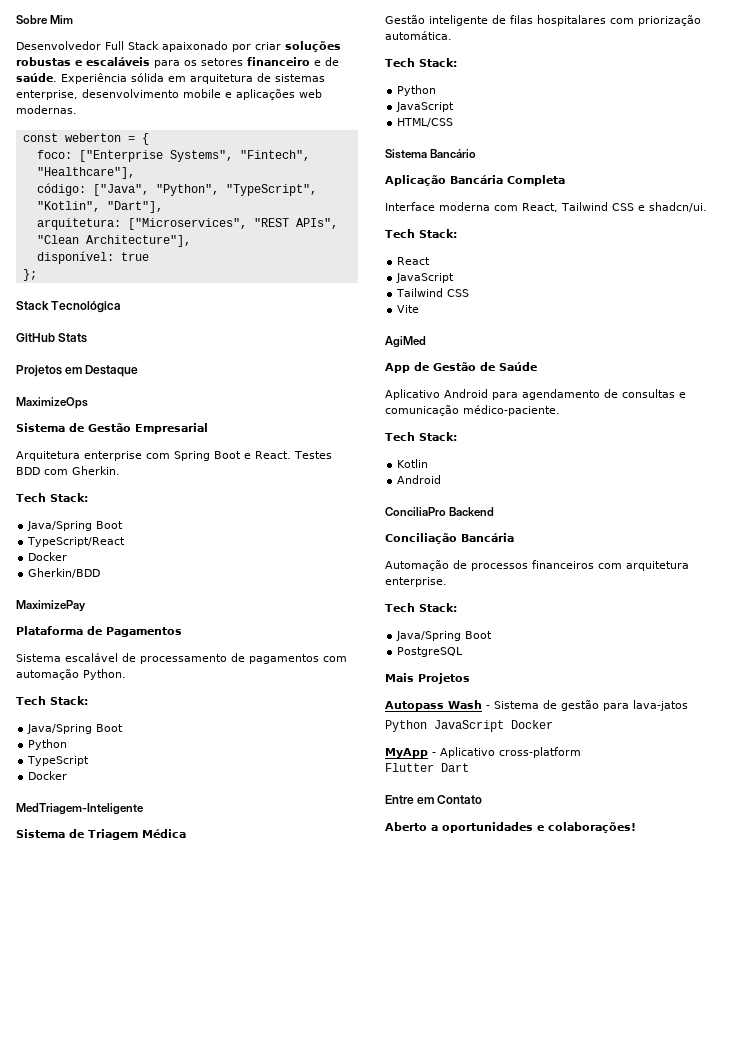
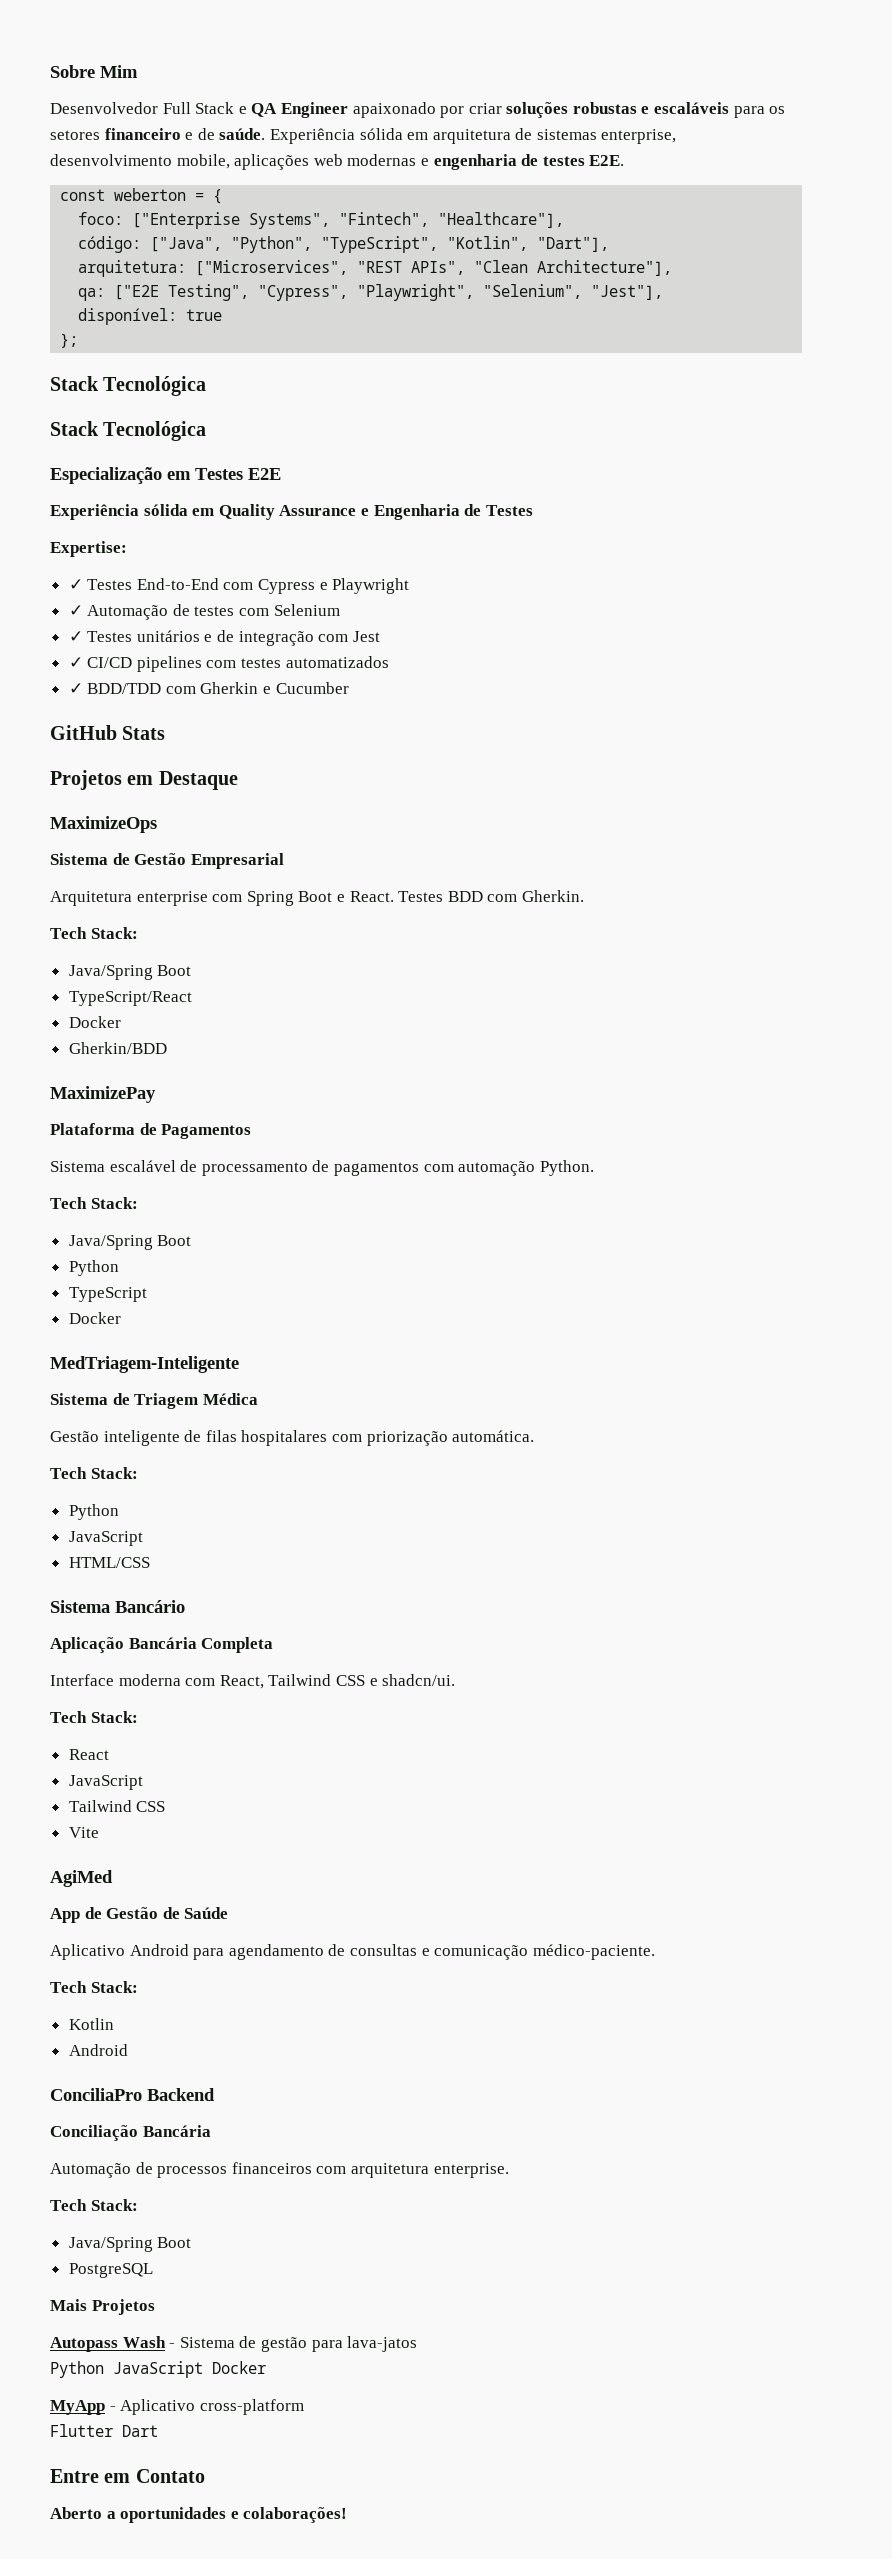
(159, 45) none -> [238,102,348,118] e QA Engineer
[183,89,322,100] [16,105,77,114] mobile e aplicações web modernas. -> [176,154,625,170] mobile, aplicações web modernas e engenharia de testes E2E.
(191, 241) none -> [78,284,664,301] // qa: ["E2E Testing", "Cypress", "Playwright", "Selenium", "Jest"],
(122, 307) none -> [50,421,207,441] [50,467,281,484] [50,504,533,520] [50,541,127,557] [68,578,410,594] [68,604,340,620] [68,630,380,646] [68,656,389,672] [68,682,349,694] // Stack Tecnológica // Especialização em Testes E2E // Experiência sólida em Quality Assurance e Engenharia de Testes // Expertise: // ✓ Testes End-to-End com Cypress e Playwright // ✓ Automação de testes com Selenium // ✓ Testes unitários e de integração com Jest // ✓ CI/CD pipelines com testes automatizados // ✓ BDD/TDD com Gherkin e Cucumber

